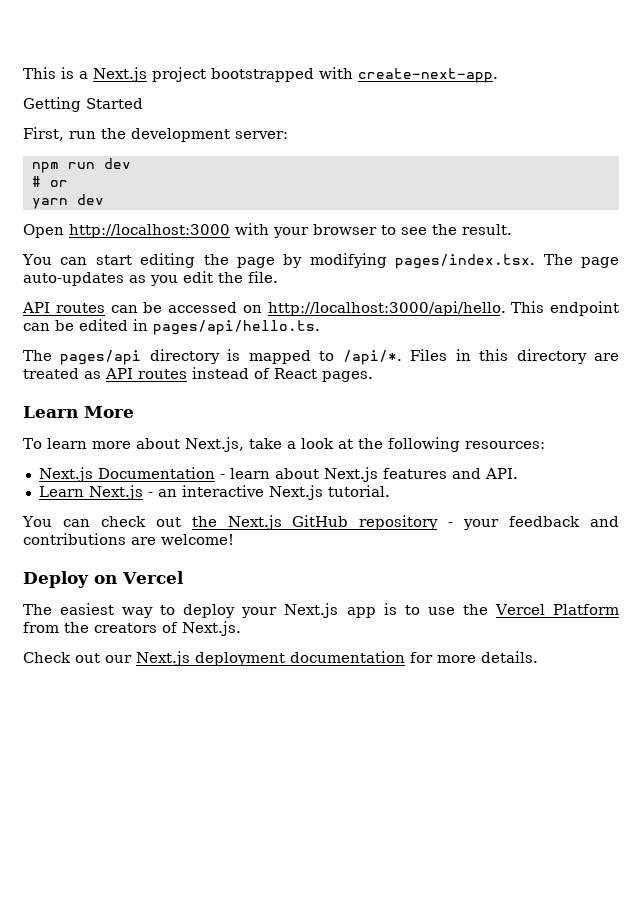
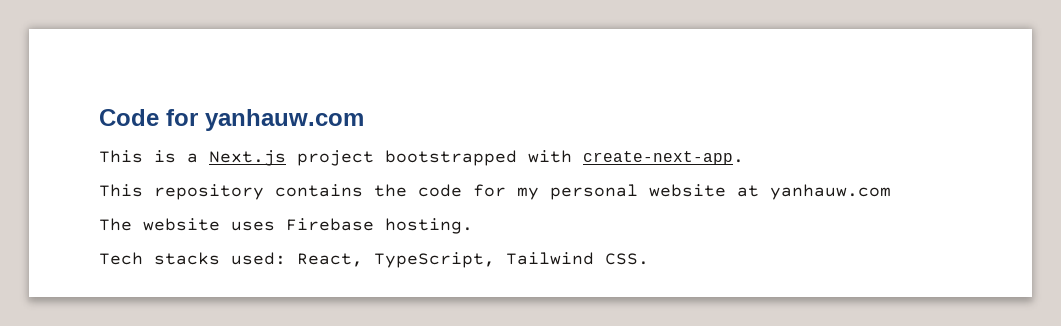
(23, 73) none -> [99,109,364,131] Code for yanhauw.com //
[23,97,143,112] [23,127,288,142] [31,158,131,173] [31,176,68,187] [31,194,104,209] [23,223,512,238] [22,253,619,269] [23,271,278,286] [22,301,619,316] [23,319,320,335] [23,349,619,365] [23,367,373,382] [23,406,134,418] [23,437,545,452] [38,467,518,482] [38,485,390,500] [22,515,620,530] [23,533,234,545] [23,571,184,588] [23,603,619,618] [23,621,241,636] [23,651,538,666] Getting Started // First, run the development server: // npm run dev // # or // yarn dev // Open http://localhost:3000 with your browser to see the result. // You can start editing the page by modifying pages/index.tsx. The page auto-updates as you edit the file. // API routes can be accessed on http://localhost:3000/api/hello. This endpoint can be edited in pages/api/hello.ts. // The pages/api directory is mapped to /api/*. Files in this directory are treated as API routes instead of React pages. // Learn More // To learn more about Next.js, take a look at the following resources: // Next.js Documentation - learn about Next.js features and API. // Learn Next.js - an interactive Next.js tutorial. // You can check out the Next.js GitHub repository - your feedback and contributions are welcome! // Deploy on Vercel // The easiest way to deploy your Next.js app is to use the Vercel Platform from the creators of Next.js. // Check out our Next.js deployment documentation for more details. -> [99,184,891,200] [99,218,473,234] [99,252,649,268] This repository contains the code for my personal website at yanhauw.com // The website uses Firebase hosting. // Tech stacks used: React, TypeScript, Tailwind CSS.

